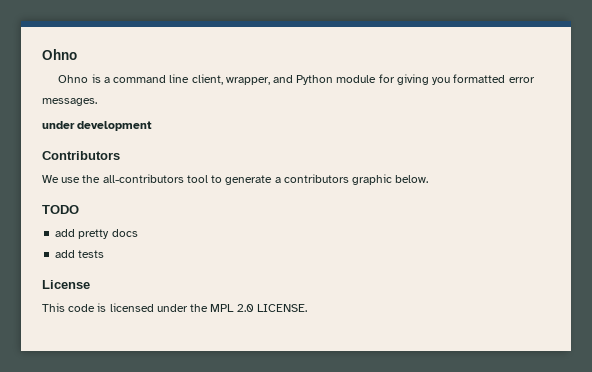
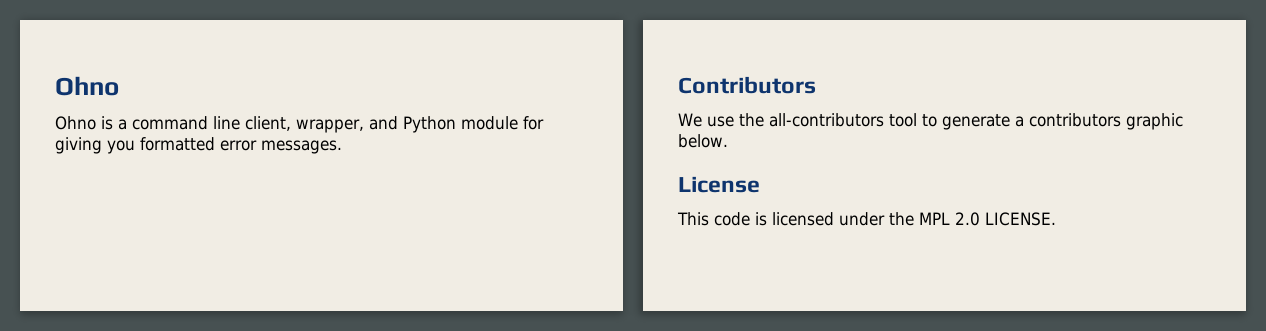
[42,121,153,131] // under development -> (342, 147) none
[42,205,79,214] [55,229,138,239] [55,250,105,258] // TODO // add pretty docs // add tests -> (728, 141) none

